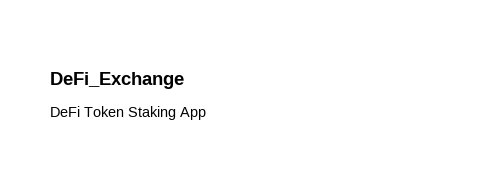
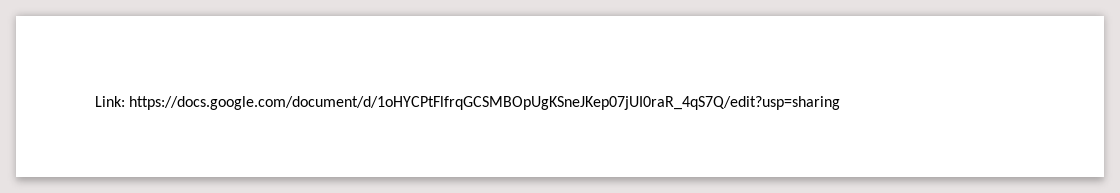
[50,72,184,89] [50,106,206,120] DeFi_Exchange // DeFi Token Staking App -> [95,96,841,110] Link: https://docs.google.com/document/d/1oHYCPtFlfrqGCSMBOpUgKSneJKep07jUI0raR_4qS7Q/edit?usp=sharing

